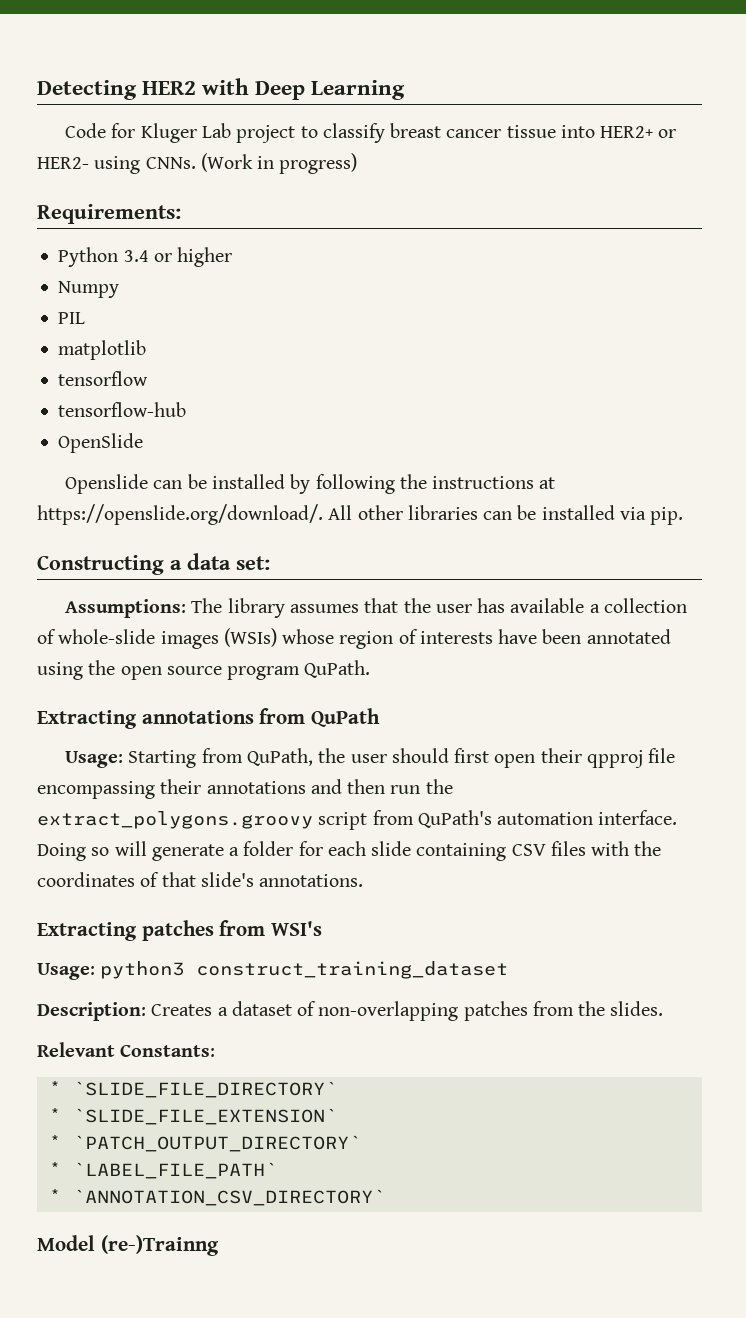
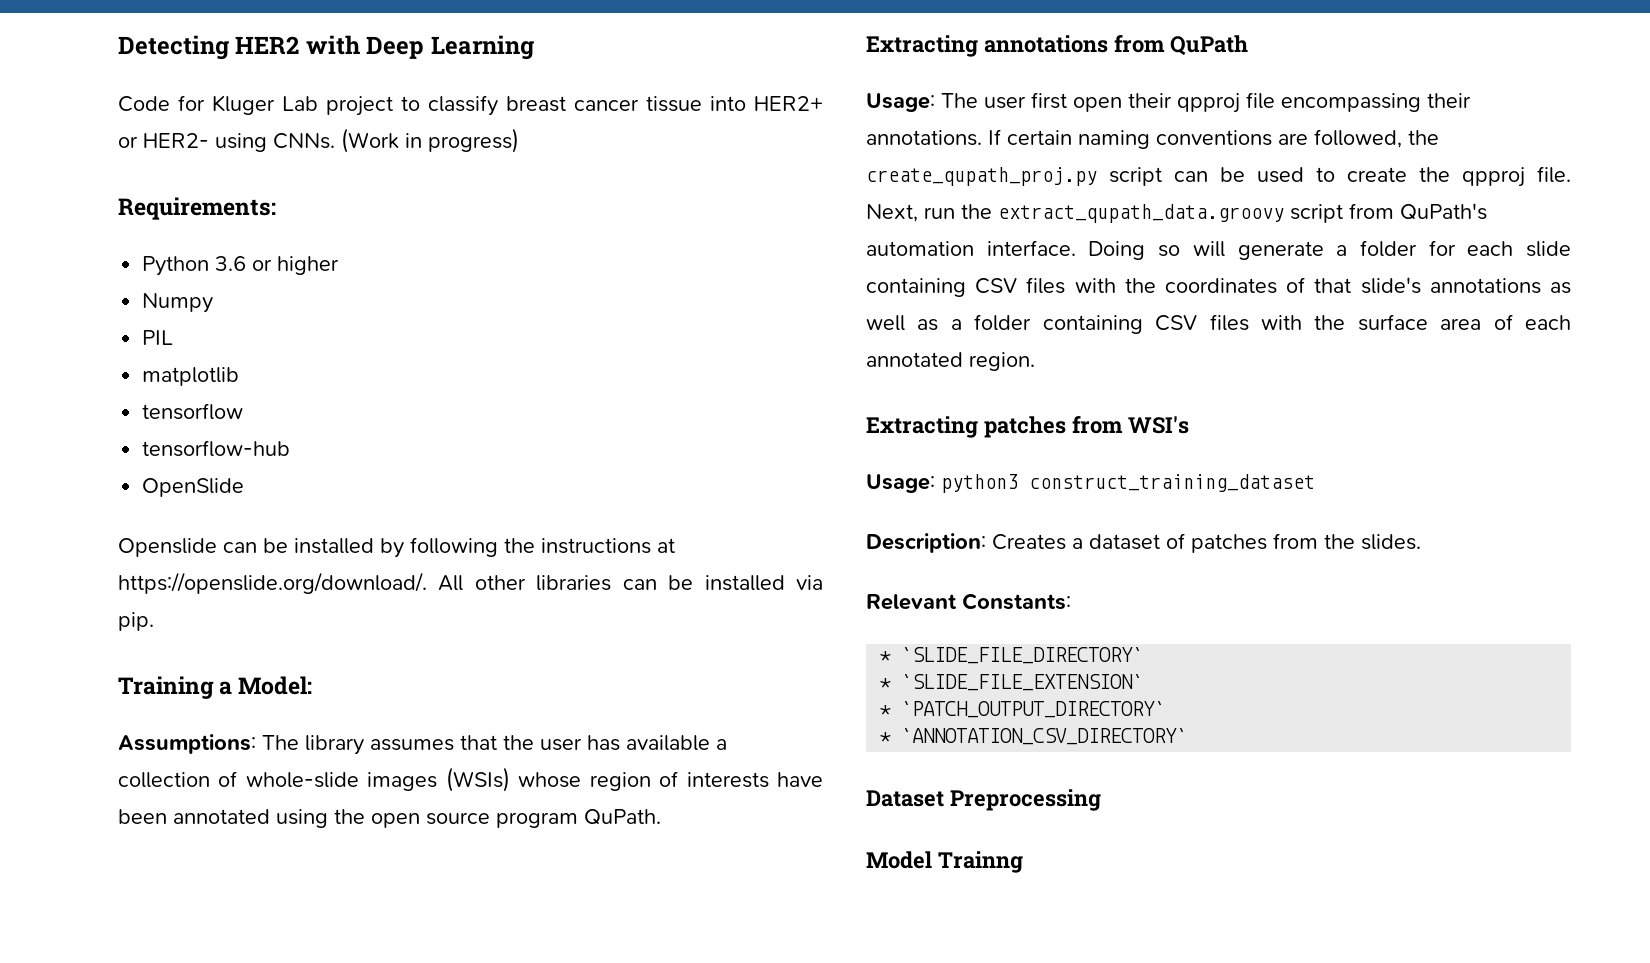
[123,250,149,262] 3.4 -> [215,256,247,271] 3.6
[37,553,270,575] Constructing a data set: -> [118,676,313,699] Training a Model:
[128,748,449,768] Starting from QuPath, the user should -> [941,93,1026,109] The user
[206,779,386,794] annotations and then -> [866,129,1439,149] [866,166,1571,187] [866,204,918,222] annotations. If certain naming conventions are followed, the create_qupath_proj.py script can be used to create the qpproj file. Next,
[37,811,313,829] extract_polygons.groovy -> [998,204,1284,223] extract_qupath_data.groovy
[259,874,364,887] annotations. -> [1429,278,1571,294] [866,314,1571,334] [866,352,1035,371] annotations as well as a folder containing CSV files with the surface area of each annotated region.
[318,1001,459,1021] non-overlapping -> (1185, 541) none
[48,1162,277,1179] // * `LABEL_FILE_PATH` -> (1166, 709) none
(385, 1197) none -> [866,789,1101,811] // Dataset Preprocessing
[100,1235,219,1256] (re-)Trainng -> [937,851,1023,873] Trainng

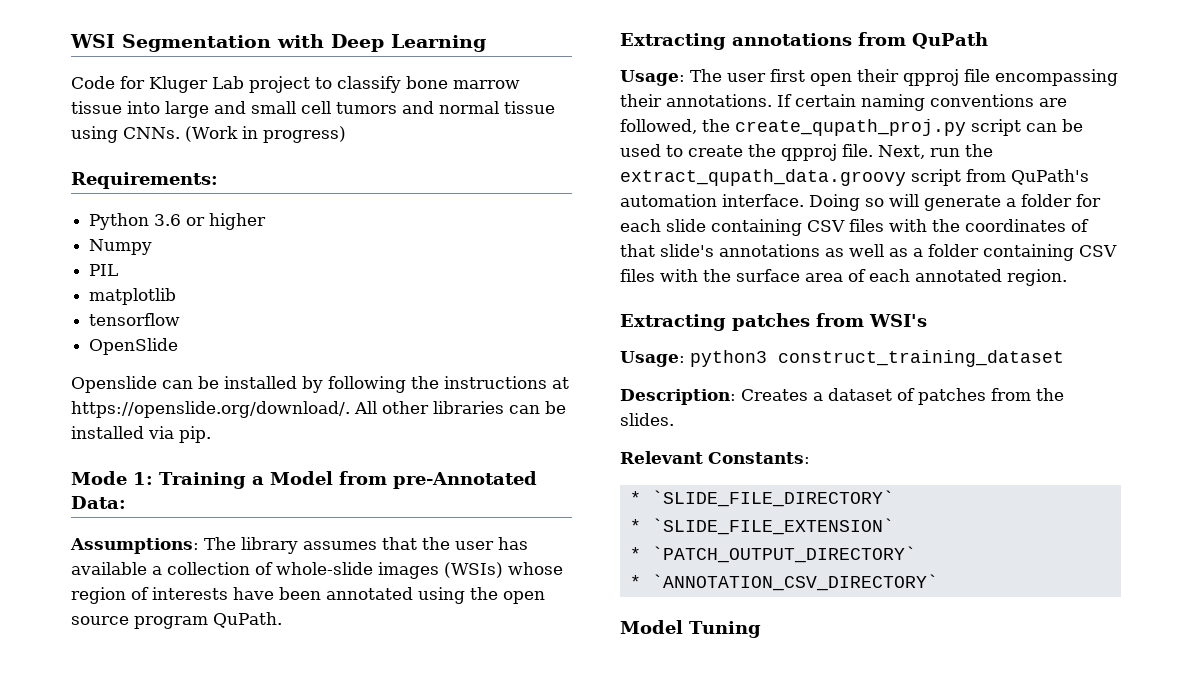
[118,35,300,60] Detecting HER2 -> [70,34,271,52] WSI Segmentation
[506,96,823,112] [118,133,209,148] breast cancer tissue into HER2+ or HER2- -> [406,76,520,89] [71,101,555,118] bone marrow tissue into large and small cell tumors and normal tissue
[142,440,291,457] // tensorflow-hub -> (181, 319) none
[118,676,313,699] Training a Model: -> [71,471,537,489] [71,496,126,509] Mode 1: Training a Model from pre-Annotated Data:
[866,789,1101,811] [866,851,1023,873] // Dataset Preprocessing // Model Trainng -> [620,620,761,638] // Model Tuning

